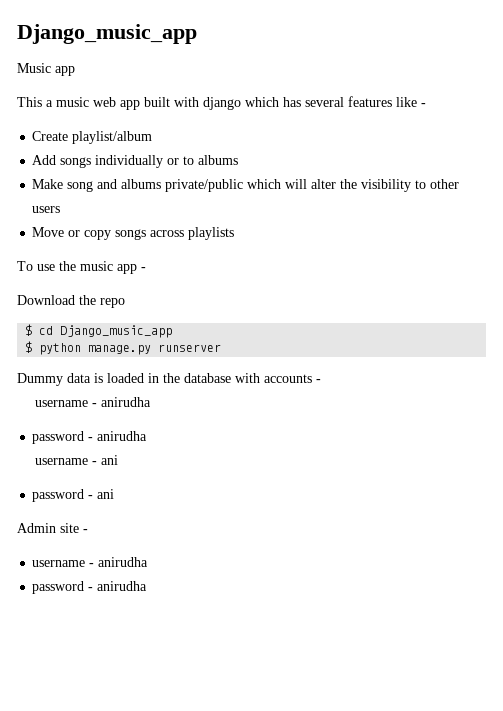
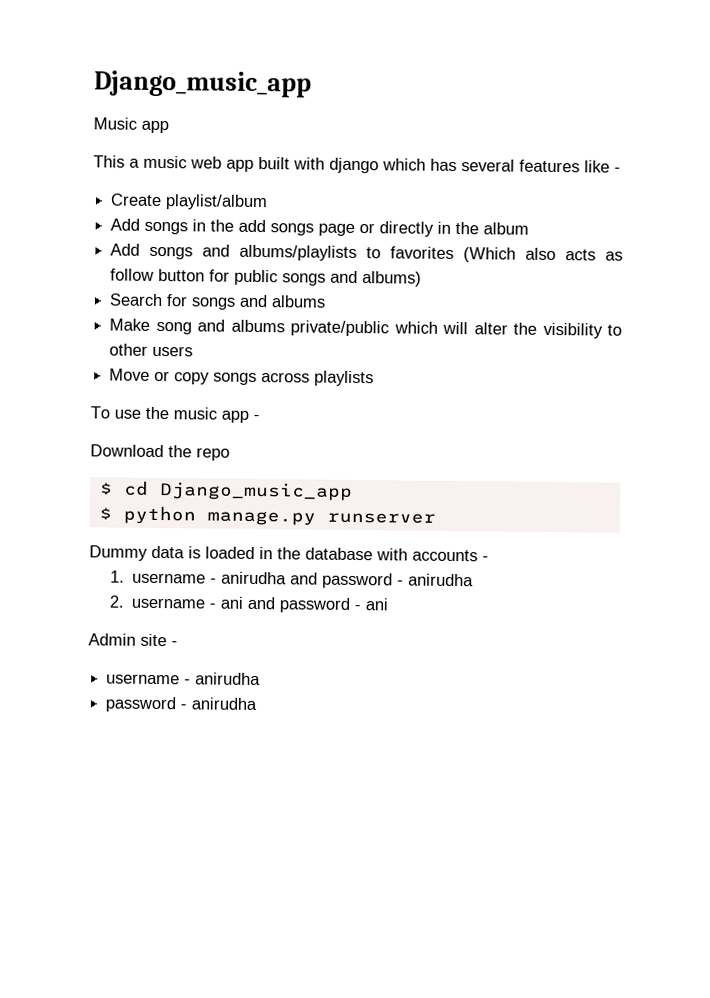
[95,155,195,168] individually or to -> [192,219,530,237] [110,243,624,263] [110,268,423,287] [109,293,269,310] in the add songs page or directly in the album // Add songs and albums/playlists to favorites (Which also acts as follow button for public songs and albums) // Search for songs and
[35,397,152,407] username - anirudha // -> [109,570,319,585] 1. username - anirudha and
(148, 436) none -> [108,595,125,608] 2.
(119, 460) // -> [247,596,277,610] and

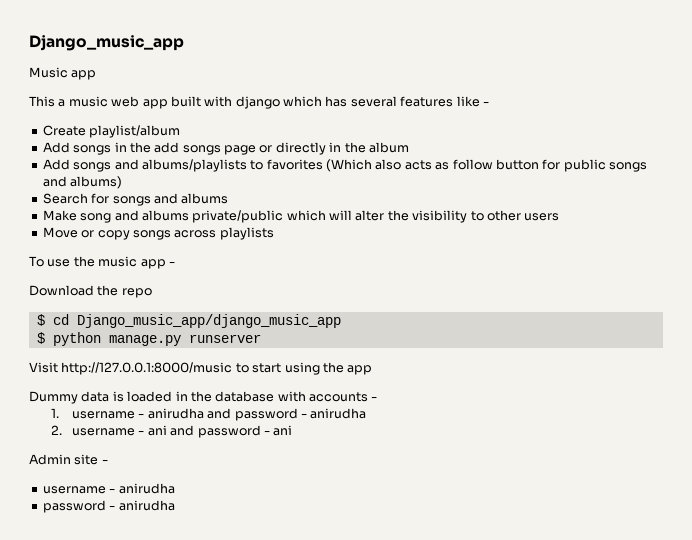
[158,482,353,501] Django_music_app -> [76,314,341,328] Django_music_app/django_music_app
(436, 518) none -> [29,362,373,375] // Visit http://127.0.0.1:8000/music to start using the app

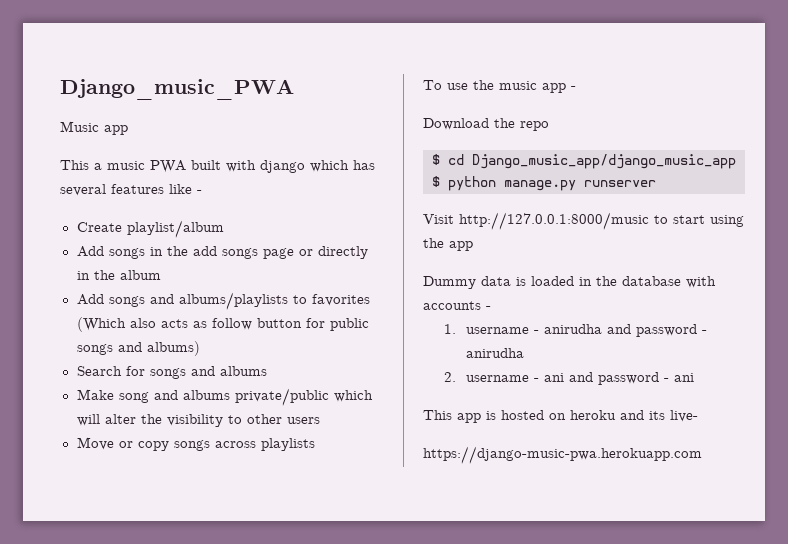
[29,35,184,51] Django_music_app -> [60,79,294,100] Django_music_PWA
[111,96,168,109] web app -> [150,160,186,173] PWA
[29,454,108,465] [42,483,175,494] [42,500,175,513] Admin site - // username - anirudha // password - anirudha -> [423,410,698,423] [423,446,702,464] This app is hosted on heroku and its live- // https://django-music-pwa.herokuapp.com

